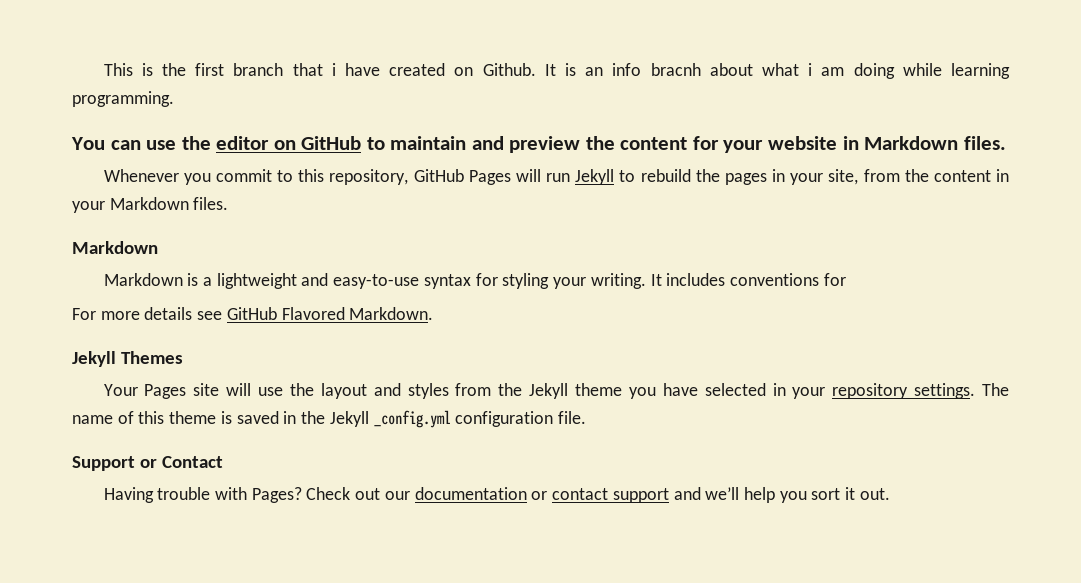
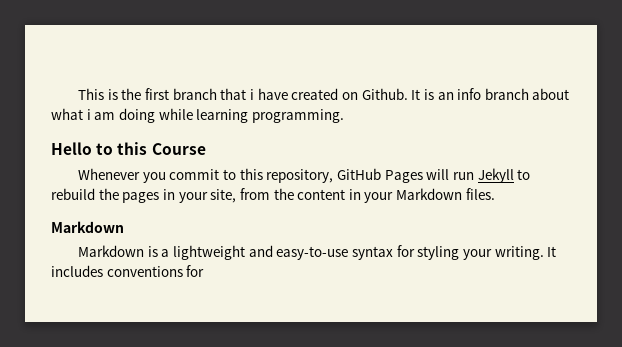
[650,63,701,76] bracnh -> [484,88,529,100] branch
[71,136,1006,153] You can use the editor on GitHub to maintain and preview the content for your website in Markdown files. -> [51,142,206,155] Hello to this Course
[72,307,434,320] [72,351,183,367] [103,383,1009,399] [72,410,586,428] [72,456,223,471] [103,487,890,503] // For more details see GitHub Flavored Markdown. // Jekyll Themes // Your Pages site will use the layout and styles from the Jekyll theme you have selected in your repository settings. The name of this theme is saved in the Jekyll _config.yml configuration file. // Support or Contact // Having trouble with Pages? Check out our documentation or contact support and we’ll help you sort it out. -> (205, 271) none

